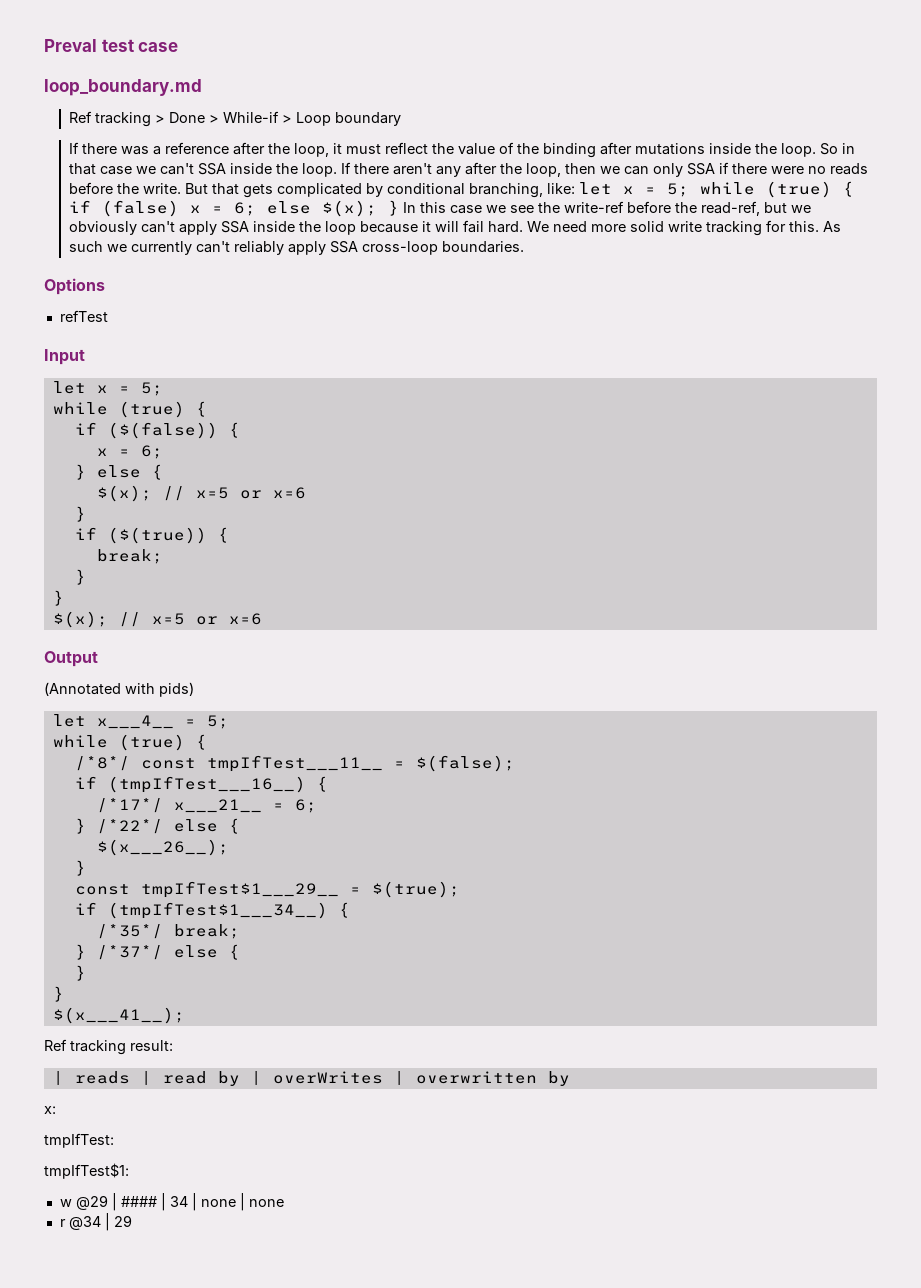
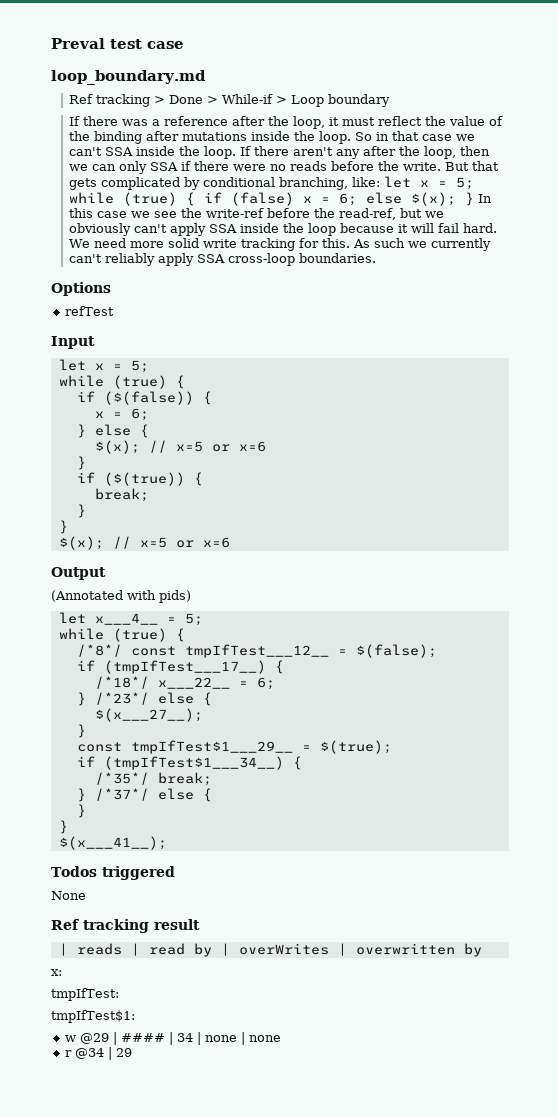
[206,755,383,772] tmpIfTest___11__ -> [184,644,329,658] tmpIfTest___12__
[107,776,328,793] [96,798,317,813] [74,818,240,834] [96,839,229,856] (tmpIfTest___16__) { // /*17*/ x___21__ = 6; // } /*22*/ else { // $(x___26__); -> [103,660,284,674] [94,676,275,690] [76,692,212,706] [94,708,203,722] (tmpIfTest___17__) { // /*18*/ x___22__ = 6; // } /*23*/ else { // $(x___27__);
[44,1039,173,1055] // Ref tracking result: -> [51,866,175,880] [51,891,86,900] [51,919,200,933] // Todos triggered // None // Ref tracking result

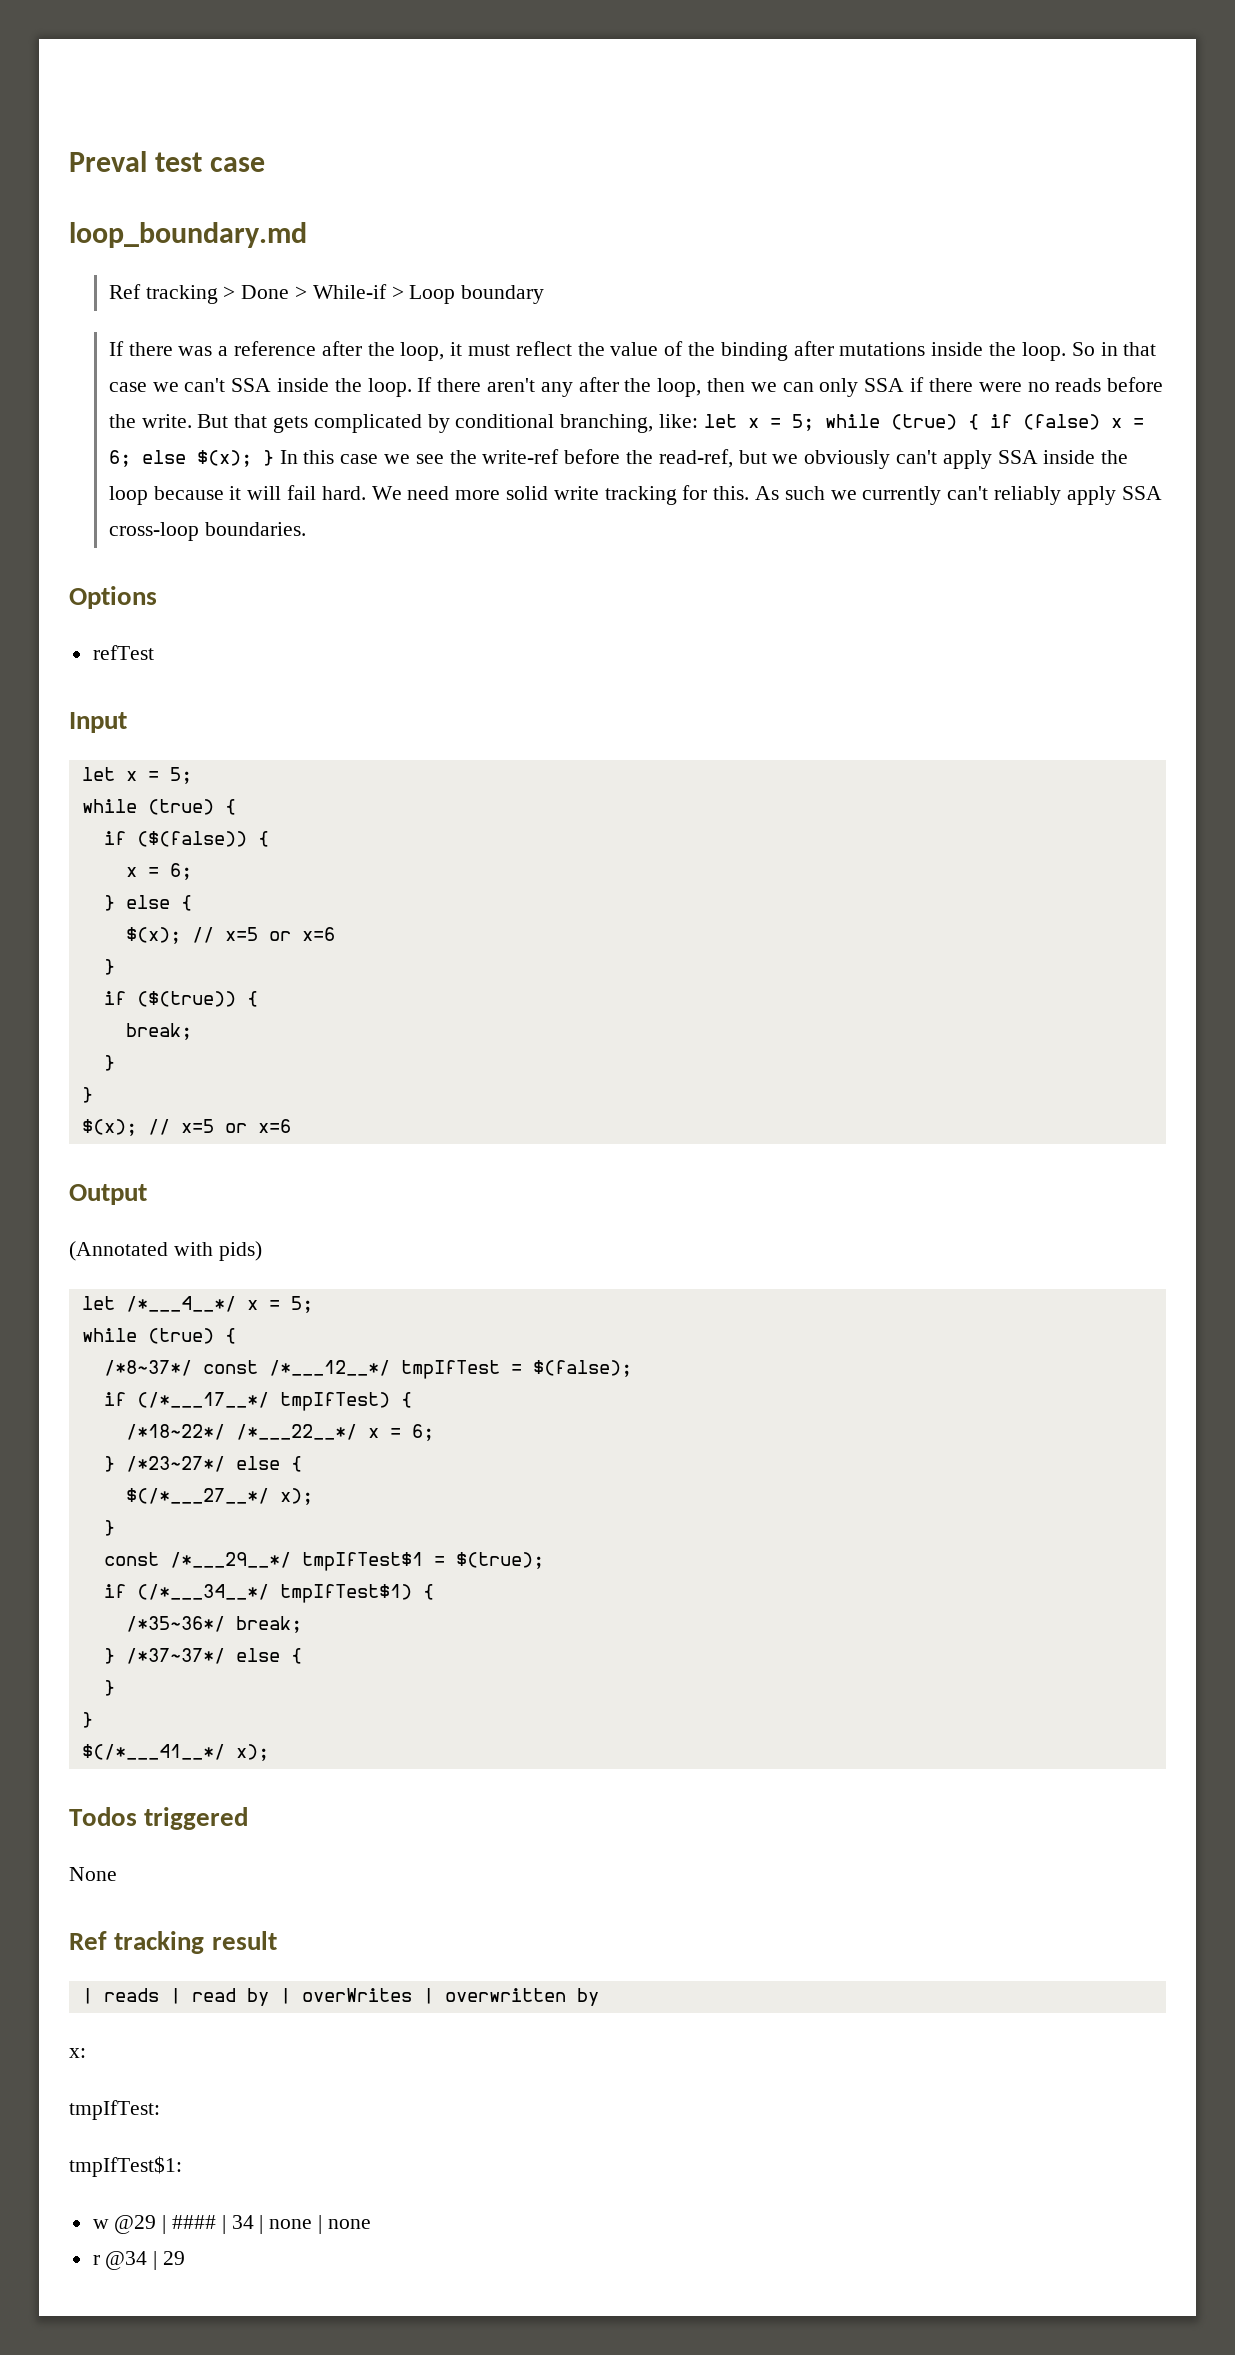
[94,613,203,626] [58,628,185,642] [76,644,329,658] x___4__ = 5; // while (true) { // /*8*/ const tmpIfTest___12__ -> [125,1296,313,1313] [81,1328,236,1344] [103,1360,500,1379] /*___4__*/ x = 5; // while (true) { // /*8~37*/ const /*___12__*/ tmpIfTest
[103,660,284,674] [94,676,275,690] [76,692,212,706] [94,708,203,722] (tmpIfTest___17__) { // /*18*/ x___22__ = 6; // } /*23*/ else { // $(x___27__); -> [136,1392,412,1411] [125,1424,434,1441] [103,1456,302,1472] [125,1488,313,1505] (/*___17__*/ tmpIfTest) { // /*18~22*/ /*___22__*/ x = 6; // } /*23~27*/ else { // $(/*___27__*/ x);
[130,740,293,754] tmpIfTest$1___29__ -> [169,1552,423,1571] /*___29__*/ tmpIfTest$1
[103,756,302,770] [94,772,212,786] [76,788,149,802] (tmpIfTest$1___34__) { // /*35*/ break; // } /*37*/ -> [136,1584,434,1603] [125,1616,302,1633] [103,1648,225,1664] (/*___34__*/ tmpIfTest$1) { // /*35~36*/ break; // } /*37~37*/
[58,836,167,850] $(x___41__); -> [81,1744,269,1761] $(/*___41__*/ x);

